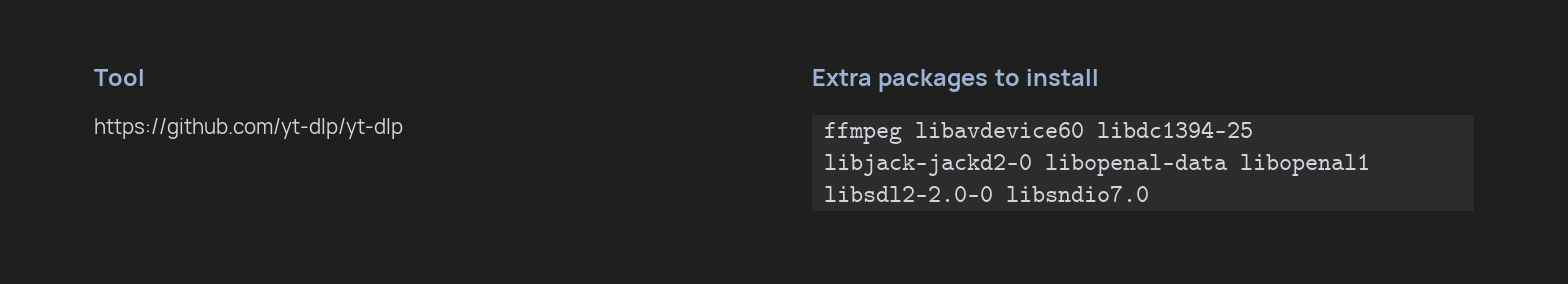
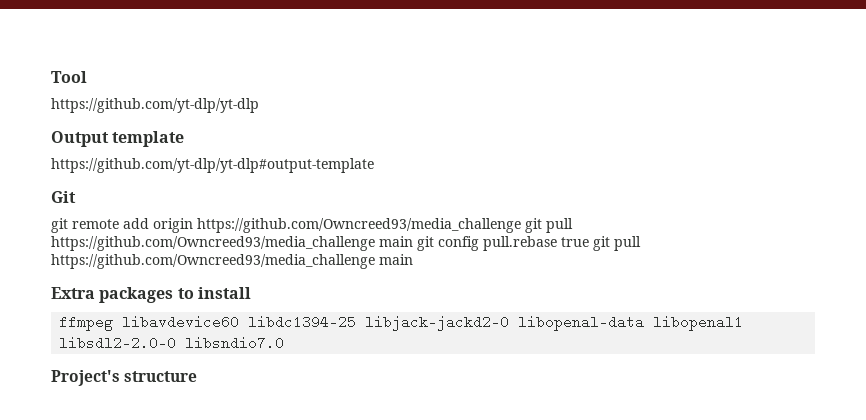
(403, 128) none -> [51,131,185,147] [51,158,374,173] [51,191,76,203] [51,218,573,233] [51,236,641,251] [51,254,413,269] // Output template // https://github.com/yt-dlp/yt-dlp#output-template // Git // git remote add origin https://github.com/Owncreed93/media_challenge git pull https://github.com/Owncreed93/media_challenge main git config pull.rebase true git pull https://github.com/Owncreed93/media_challenge main
(1150, 194) none -> [51,370,198,386] // Project's structure

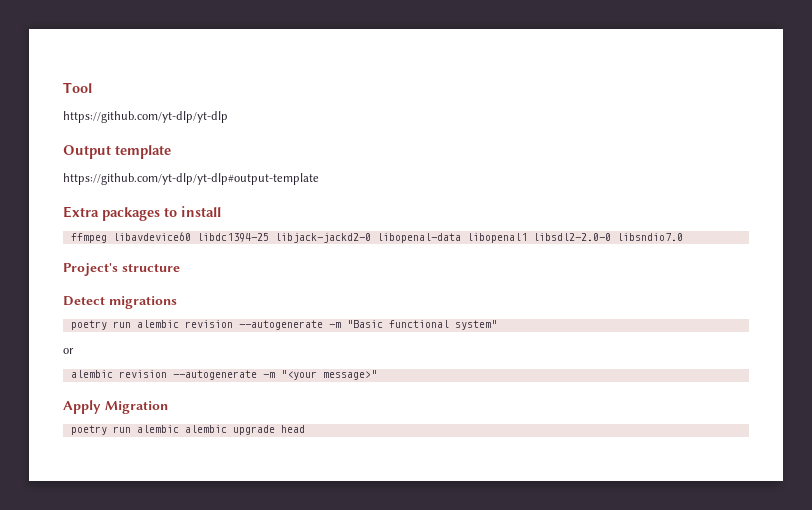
[51,191,76,203] [51,218,573,233] [51,236,641,251] [51,254,413,269] // Git // git remote add origin https://github.com/Owncreed93/media_challenge git pull https://github.com/Owncreed93/media_challenge main git config pull.rebase true git pull https://github.com/Owncreed93/media_challenge main -> (319, 179) none
(198, 376) none -> [63,296,177,309] [70,320,497,330] [63,348,74,354] [70,370,377,380] [63,400,168,414] [70,425,305,435] // Detect migrations // poetry run alembic revision --autogenerate -m "Basic functional system" // or // alembic revision --autogenerate -m "<your message>" // Apply Migration // poetry run alembic alembic upgrade head

